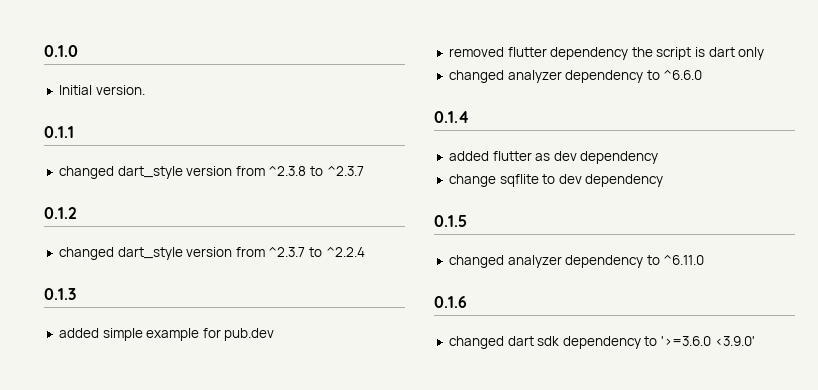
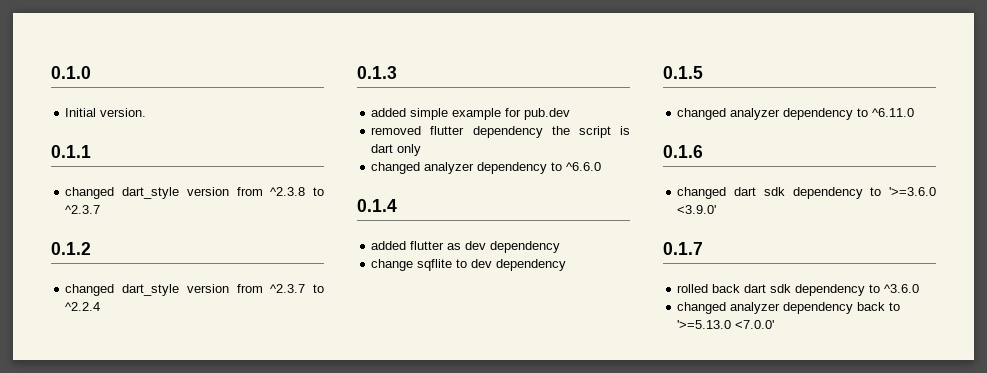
(755, 341) none -> [663,242,703,255] [677,284,920,296] [677,302,901,314] [677,320,775,329] // 0.1.7 // rolled back dart sdk dependency to ^3.6.0 // changed analyzer dependency back to '>=5.13.0 <7.0.0'

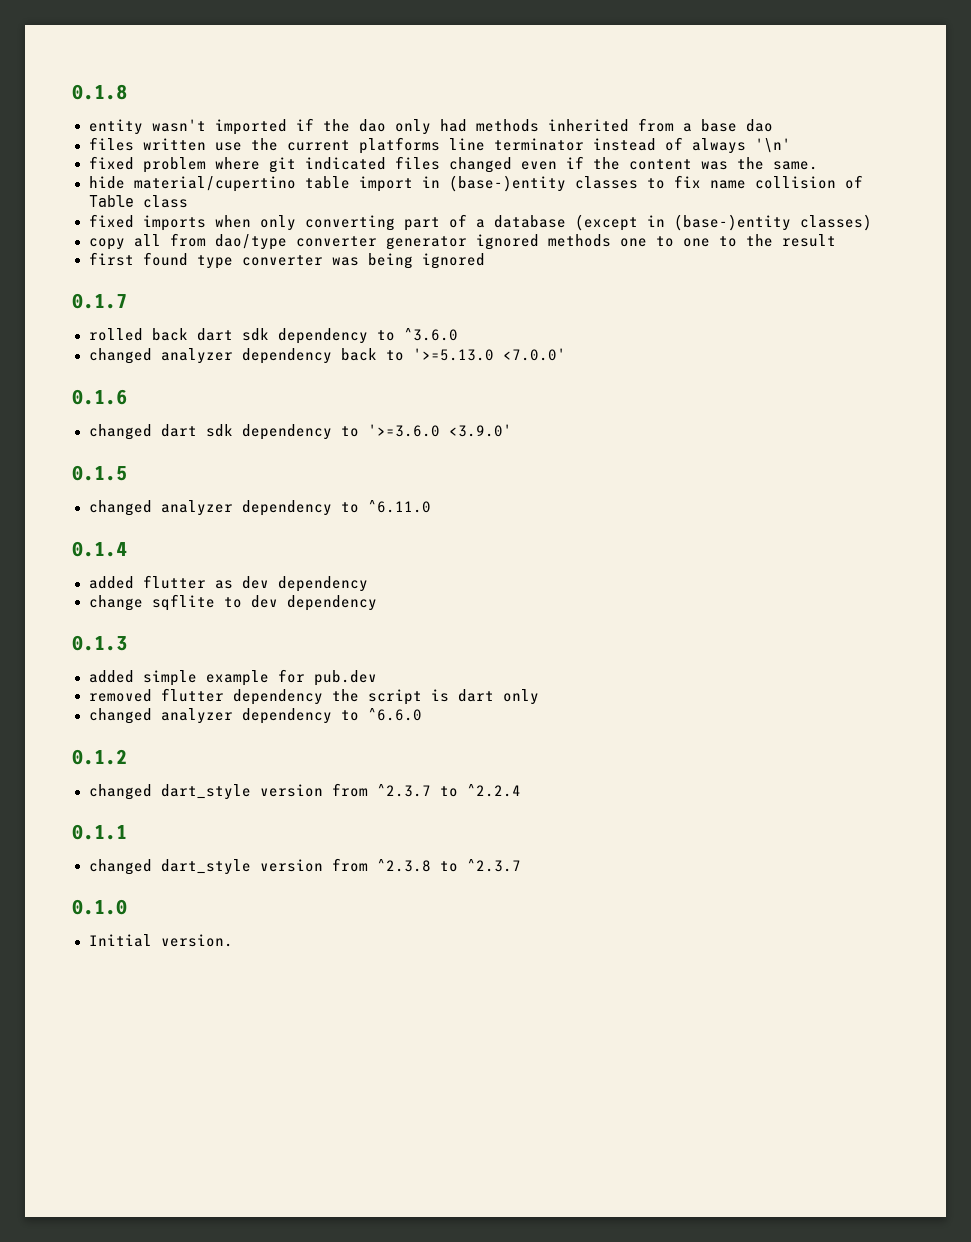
[51,66,91,79] [65,108,147,117] [51,145,91,158] [65,187,324,199] [65,205,101,214] [51,242,91,255] [65,284,324,296] [65,302,101,311] 0.1.0 // Initial version. // 0.1.1 // changed dart_style version from ^2.3.8 to ^2.3.7 // 0.1.2 // changed dart_style version from ^2.3.7 to ^2.2.4 -> [72,84,127,100] [88,118,773,135] [88,137,791,154] [88,156,818,173] [88,175,863,192] [88,195,188,208] [88,214,872,231] [88,233,836,250] [88,252,485,269] [72,293,127,309] [88,328,458,344] [88,348,566,364] [72,389,127,405] [88,424,512,440] [72,465,127,481] [88,500,431,516] [72,541,127,557] [88,575,368,592] [88,594,377,611] 0.1.8 // entity wasn't imported if the dao only had methods inherited from a base dao // files written use the current platforms line terminator instead of always '\n' // fixed problem where git indicated files changed even if the content was the same. // hide material/cupertino table import in (base-)entity classes to fix name collision of Table class // fixed imports when only converting part of a database (except in (base-)entity classes) // copy all from dao/type converter generator ignored methods one to one to the result // first found type converter was being ignored // 0.1.7 // rolled back dart sdk dependency to ^3.6.0 // changed analyzer dependency back to '>=5.13.0 <7.0.0' // 0.1.6 // changed dart sdk dependency to '>=3.6.0 <3.9.0' // 0.1.5 // changed analyzer dependency to ^6.11.0 // 0.1.4 // added flutter as dev dependency // change sqflite to dev dependency
[357,199,397,212] [371,241,561,253] [371,259,567,271] [663,66,703,79] [677,108,915,120] [663,145,703,158] [677,187,936,199] [677,205,717,214] [663,242,703,255] [677,284,920,296] [677,302,901,314] [677,320,775,329] 0.1.4 // added flutter as dev dependency // change sqflite to dev dependency // 0.1.5 // changed analyzer dependency to ^6.11.0 // 0.1.6 // changed dart sdk dependency to '>=3.6.0 <3.9.0' // 0.1.7 // rolled back dart sdk dependency to ^3.6.0 // changed analyzer dependency back to '>=5.13.0 <7.0.0' -> [72,749,127,765] [88,783,521,800] [72,824,127,840] [88,858,521,875] [72,899,127,915] [88,934,233,947] 0.1.2 // changed dart_style version from ^2.3.7 to ^2.2.4 // 0.1.1 // changed dart_style version from ^2.3.8 to ^2.3.7 // 0.1.0 // Initial version.

